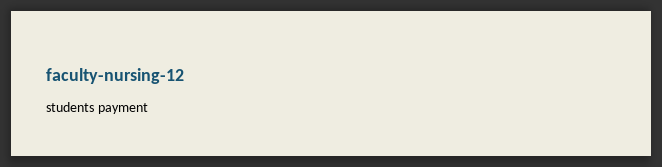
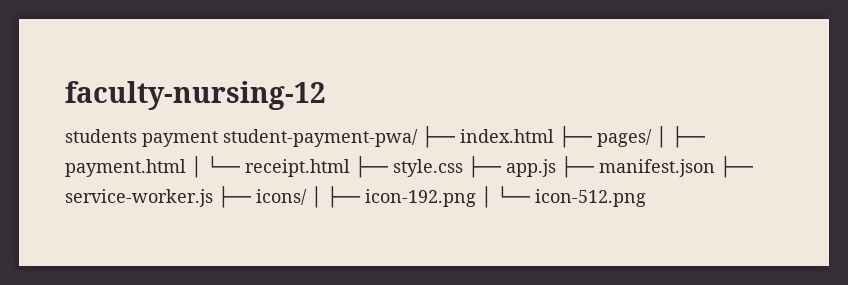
(148, 108) none -> [223,126,706,148] [65,156,754,178] [65,186,646,208] student-payment-pwa/ ├── index.html ├── pages/ │ ├── payment.html │ └── receipt.html ├── style.css ├── app.js ├── manifest.json ├── service-worker.js ├── icons/ │ ├── icon-192.png │ └── icon-512.png

